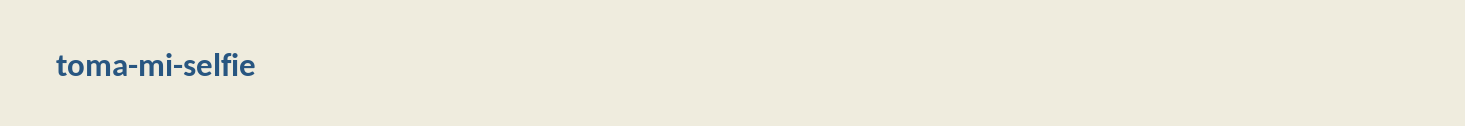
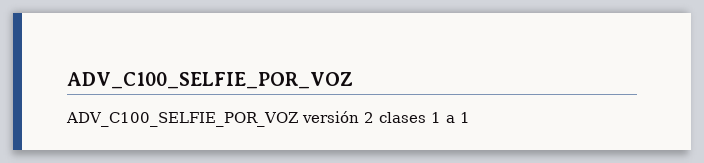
[56,53,256,76] toma-mi-selfie -> [67,72,353,89] [66,111,470,127] ADV_C100_SELFIE_POR_VOZ // ADV_C100_SELFIE_POR_VOZ versión 2 clases 1 a 1

